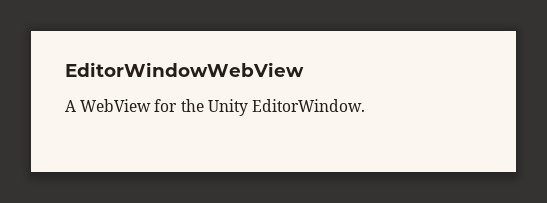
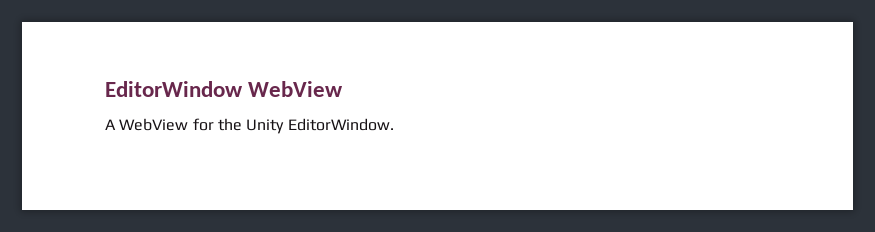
[65,62,304,77] EditorWindowWebView -> [105,81,344,97] EditorWindow WebView

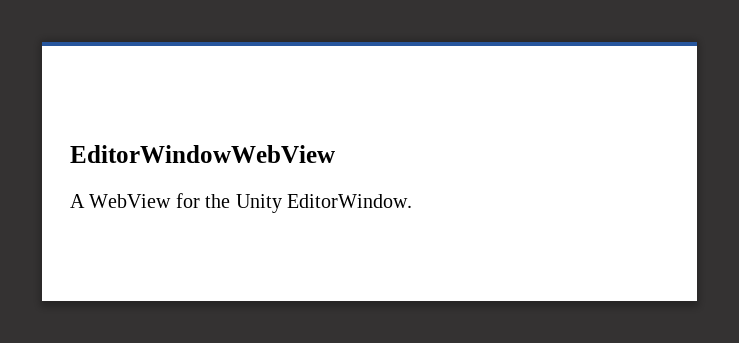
[105,81,344,97] EditorWindow WebView -> [70,145,335,163] EditorWindowWebView

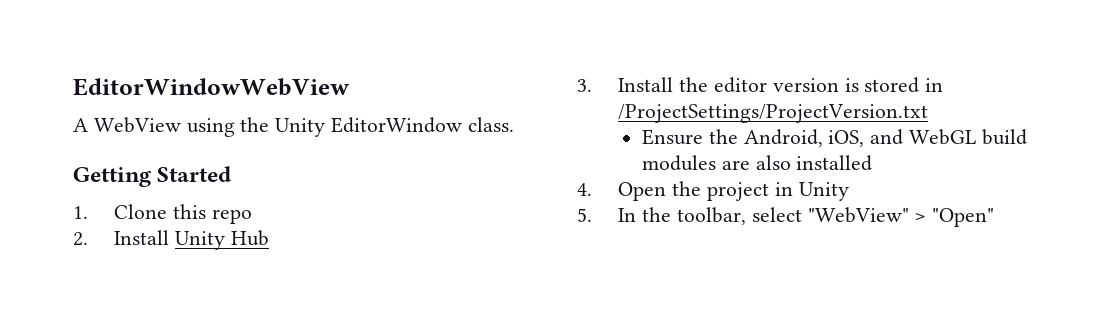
[175,193,200,208] for -> [186,118,235,137] using
[287,194,412,208] EditorWindow. -> [331,117,514,133] [73,166,232,187] [73,204,252,224] [73,230,269,250] [577,77,944,93] [618,104,929,123] [641,129,1027,147] [641,155,873,171] [577,181,849,201] [577,207,995,227] EditorWindow class. // Getting Started // 1. Clone this repo // 2. Install Unity Hub // 3. Install the editor version is stored in /ProjectSettings/ProjectVersion.txt // Ensure the Android, iOS, and WebGL build modules are also installed // 4. Open the project in Unity // 5. In the toolbar, select "WebView" > "Open"

